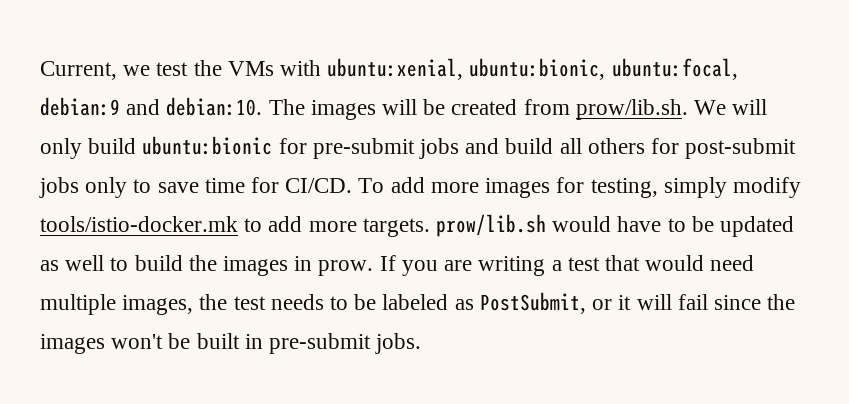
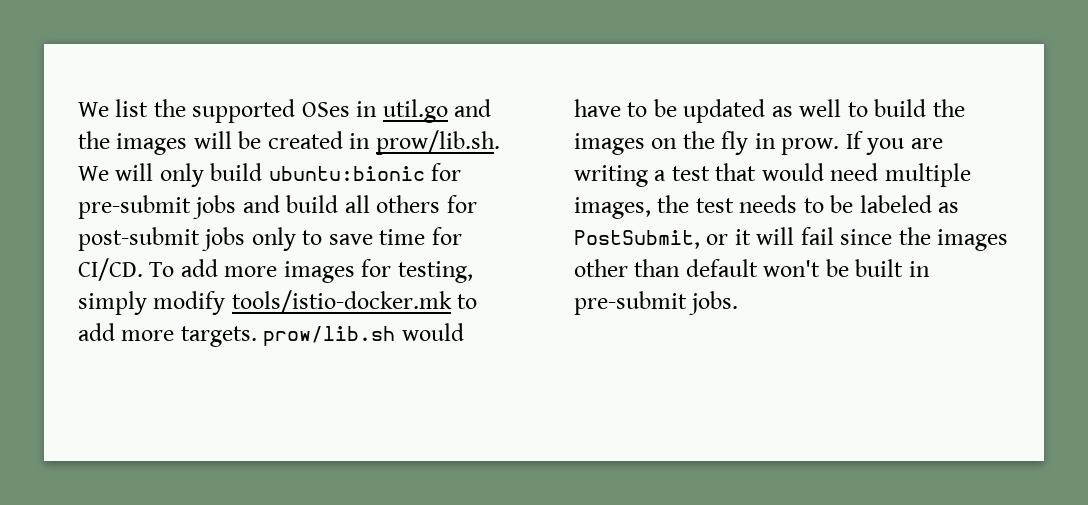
[40,58,738,80] [40,97,305,116] Current, we test the VMs with ubuntu:xenial, ubuntu:bionic, ubuntu:focal, debian:9 and debian:10. The -> [78,99,492,123] [78,131,110,149] We list the supported OSes in util.go and the
[523,99,570,115] from -> [349,133,371,149] in
(289, 266) none -> [651,131,749,155] on the fly
(105, 344) none -> [574,259,758,277] other than default

